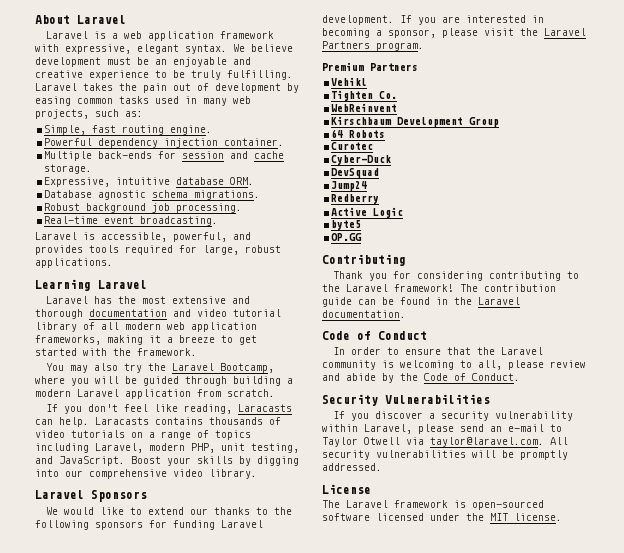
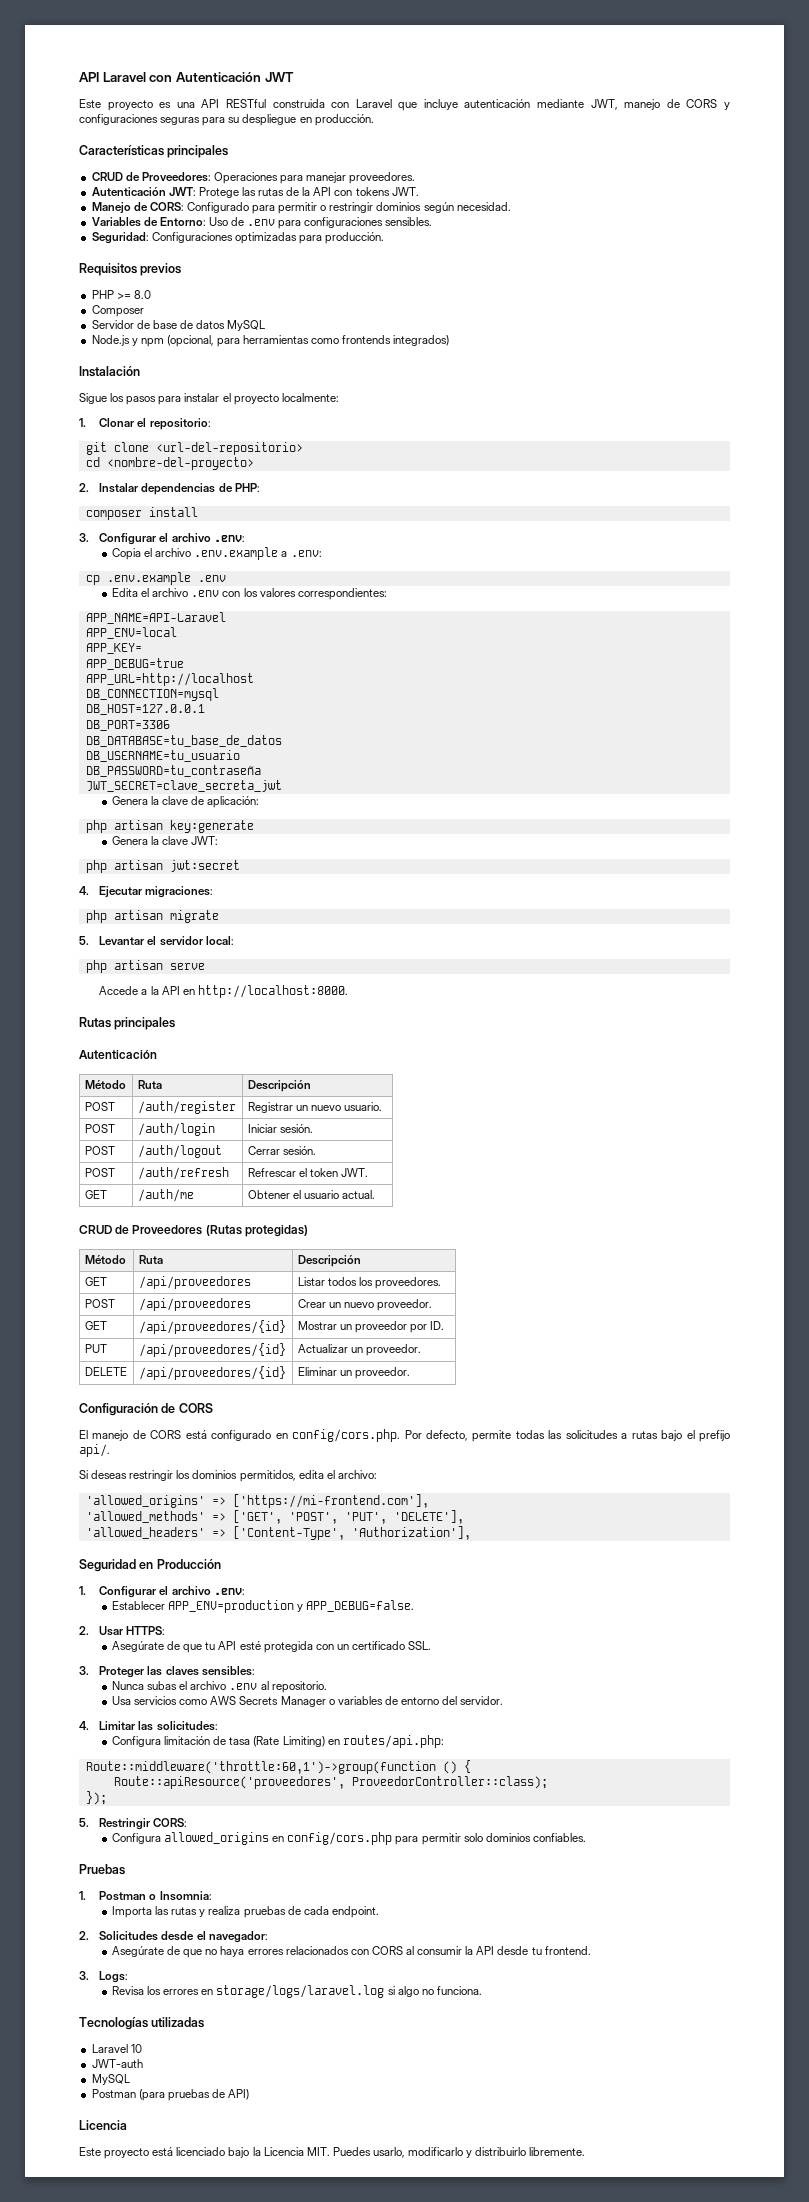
[35,15,126,24] [46,31,275,41] [35,44,293,54] [35,57,251,67] [35,70,293,80] [35,83,299,93] [35,96,251,106] [35,109,143,119] [44,125,213,135] [44,138,285,148] [44,151,285,161] [44,164,93,174] [44,177,255,187] [44,190,261,200] [44,203,243,213] [44,216,219,226] [35,232,251,242] [35,245,281,255] [35,258,113,268] [35,279,147,291] [46,296,251,304] [35,309,281,319] [35,322,257,332] [35,335,257,345] [35,348,197,356] [46,363,275,373] [35,376,293,386] [35,389,275,399] [46,404,293,414] [35,417,281,427] [35,430,251,440] [35,443,299,453] [35,456,299,466] [35,469,257,479] [35,490,147,502] [46,507,293,515] [35,520,263,530] [322,15,544,25] [322,28,586,38] [322,41,424,51] [322,62,418,71] [331,77,368,86] [331,90,398,101] [331,103,398,112] [331,116,500,127] [331,129,386,138] [331,142,374,150] [331,155,392,165] [331,168,380,178] [331,181,368,191] [331,194,380,204] [331,207,404,218] [331,220,362,230] [331,233,363,241] [322,254,406,266] [333,271,580,281] [322,284,556,292] [322,297,520,307] [322,310,406,318] [322,331,427,340] [333,347,544,355] [322,360,586,370] [322,373,520,383] [322,394,490,406] [333,411,574,421] [322,424,562,434] [322,437,568,447] [322,450,568,460] [322,463,382,471] [322,484,371,494] [322,500,544,510] [322,513,562,521] About Laravel // Laravel is a web application framework with expressive, elegant syntax. We believe development must be an enjoyable and creative experience to be truly fulfilling. Laravel takes the pain out of development by easing common tasks used in many web projects, such as: // Simple, fast routing engine. // Powerful dependency injection container. // Multiple back-ends for session and cache storage. // Expressive, intuitive database ORM. // Database agnostic schema migrations. // Robust background job processing. // Real-time event broadcasting. // Laravel is accessible, powerful, and provides tools required for large, robust applications. // Learning Laravel // Laravel has the most extensive and thorough documentation and video tutorial library of all modern web application frameworks, making it a breeze to get started with the framework. // You may also try the Laravel Bootcamp, where you will be guided through building a modern Laravel application from scratch. // If you don't feel like reading, Laracasts can help. Laracasts contains thousands of video tutorials on a range of topics including Laravel, modern PHP, unit testing, and JavaScript. Boost your skills by digging into our comprehensive video library. // Laravel Sponsors // We would like to extend our thanks to the following sponsors for funding Laravel development. If you are interested in becoming a sponsor, please visit the Laravel Partners program. // Premium Partners // Vehikl // Tighten Co. // WebReinvent // Kirschbaum Development Group // 64 Robots // Curotec // Cyber-Duck // DevSquad // Jump24 // Redberry // Active Logic // byte5 // OP.GG // Contributing // Thank you for considering contributing to the Laravel framework! The contribution guide can be found in the Laravel documentation. // Code of Conduct // In order to ensure that the Laravel community is welcoming to all, please review and abide by the Code of Conduct. // Security Vulnerabilities // If you discover a security vulnerability within Laravel, please send an e-mail to Taylor Otwell via taylor@laravel.com. All security vulnerabilities will be promptly addressed. // License // The Laravel framework is open-sourced software licensed under the MIT license. -> [79,72,294,82] [79,99,730,111] [79,114,374,126] [79,145,229,158] [91,172,416,184] [91,187,419,198] [91,202,511,214] [91,217,433,229] [91,232,385,244] [79,263,182,276] [91,290,151,299] [91,305,144,317] [91,320,266,331] [91,335,450,347] [79,366,140,377] [79,393,339,405] [79,418,211,430] [85,442,303,455] [85,457,254,470] [79,483,260,495] [85,507,198,520] [79,533,245,545] [112,547,322,560] [85,572,226,585] [112,588,387,600] [85,612,226,624] [85,627,177,639] [85,643,142,654] [85,658,184,670] [85,673,254,686] [85,688,219,701] [85,704,205,715] [85,720,170,731] [85,735,282,747] [85,750,240,762] [85,765,261,777] [85,780,282,792] [112,796,260,808] [85,820,254,833] [112,836,219,845] [85,860,240,873] [79,886,214,898] [85,910,219,923] [79,936,234,946] [85,960,205,973] [99,985,348,998] [79,1017,176,1030] [79,1050,157,1059] [84,1080,126,1089] [137,1080,162,1089] [247,1080,311,1092] [84,1102,115,1111] [137,1101,236,1114] [247,1102,382,1113] [84,1124,115,1133] [137,1123,215,1136] [247,1124,313,1133] [84,1146,115,1155] [137,1145,222,1158] [247,1146,316,1155] [84,1168,115,1177] [137,1167,229,1180] [247,1168,368,1177] [84,1190,107,1199] [137,1189,194,1202] [247,1190,375,1199] [79,1225,308,1237] [84,1255,126,1264] [138,1255,163,1264] [297,1255,361,1267] [84,1277,107,1286] [138,1276,251,1289] [297,1277,441,1289] [84,1299,115,1308] [138,1298,251,1311] [297,1299,432,1311] [84,1321,107,1330] [138,1320,286,1334] [297,1321,445,1333] [84,1344,107,1353] [138,1343,286,1357] [297,1344,421,1356] [84,1367,127,1376] [138,1366,286,1380] [297,1367,410,1379] [79,1403,213,1416] [79,1429,731,1442] [79,1444,110,1457] [79,1470,377,1482] [85,1494,429,1508] [85,1510,464,1524] [85,1526,471,1540] [79,1559,221,1572] [79,1586,245,1598] [112,1600,415,1613] [79,1626,166,1636] [112,1641,432,1653] [79,1666,255,1678] [112,1681,327,1693] [112,1696,504,1707] [79,1721,218,1731] [112,1735,444,1748] [85,1760,471,1774] [113,1776,548,1789] [85,1791,107,1805] [79,1818,188,1830] [112,1832,586,1845] [79,1864,125,1875] [79,1891,212,1901] [112,1906,379,1918] [79,1931,268,1943] [112,1946,591,1958] [79,1971,129,1983] [112,1985,482,1998] [79,2017,205,2030] [91,2044,142,2053] [91,2059,143,2068] [91,2074,130,2085] [91,2089,250,2101] [79,2120,127,2130] [79,2147,586,2159] API Laravel con Autenticación JWT // Este proyecto es una API RESTful construida con Laravel que incluye autenticación mediante JWT, manejo de CORS y configuraciones seguras para su despliegue en producción. // Características principales // CRUD de Proveedores: Operaciones para manejar proveedores. // Autenticación JWT: Protege las rutas de la API con tokens JWT. // Manejo de CORS: Configurado para permitir o restringir dominios según necesidad. // Variables de Entorno: Uso de .env para configuraciones sensibles. // Seguridad: Configuraciones optimizadas para producción. // Requisitos previos // PHP >= 8.0 // Composer // Servidor de base de datos MySQL // Node.js y npm (opcional, para herramientas como frontends integrados) // Instalación // Sigue los pasos para instalar el proyecto localmente: // 1. Clonar el repositorio: // git clone <url-del-repositorio> // cd <nombre-del-proyecto> // 2. Instalar dependencias de PHP: // composer install // 3. Configurar el archivo .env: // Copia el archivo .env.example a .env: // cp .env.example .env // Edita el archivo .env con los valores correspondientes: // APP_NAME=API-Laravel // APP_ENV=local // APP_KEY= // APP_DEBUG=true // APP_URL=http://localhost // DB_CONNECTION=mysql // DB_HOST=127.0.0.1 // DB_PORT=3306 // DB_DATABASE=tu_base_de_datos // DB_USERNAME=tu_usuario // DB_PASSWORD=tu_contraseña // JWT_SECRET=clave_secreta_jwt // Genera la clave de aplicación: // php artisan key:generate // Genera la clave JWT: // php artisan jwt:secret // 4. Ejecutar migraciones: // php artisan migrate // 5. Levantar el servidor local: // php artisan serve // Accede a la API en http://localhost:8000. // Rutas principales // Autenticación // Método | Ruta | Descripción // POST | /auth/register | Registrar un nuevo usuario. // POST | /auth/login | Iniciar sesión. // POST | /auth/logout | Cerrar sesión. // POST | /auth/refresh | Refrescar el token JWT. // GET | /auth/me | Obtener el usuario actual. // CRUD de Proveedores (Rutas protegidas) // Método | Ruta | Descripción // GET | /api/proveedores | Listar todos los proveedores. // POST | /api/proveedores | Crear un nuevo proveedor. // GET | /api/proveedores/{id} | Mostrar un proveedor por ID. // PUT | /api/proveedores/{id} | Actualizar un proveedor. // DELETE | /api/proveedores/{id} | Eliminar un proveedor. // Configuración de CORS // El manejo de CORS está configurado en config/cors.php. Por defecto, permite todas las solicitudes a rutas bajo el prefijo api/. // Si deseas restringir los dominios permitidos, edita el archivo: // 'allowed_origins' => ['https://mi-frontend.com'], // 'allowed_methods' => ['GET', 'POST', 'PUT', 'DELETE'], // 'allowed_headers' => ['Content-Type', 'Authorization'], // Seguridad en Producción // 1. Configurar el archivo .env: // Establecer APP_ENV=production y APP_DEBUG=false. // 2. Usar HTTPS: // Asegúrate de que tu API esté protegida con un certificado SSL. // 3. Proteger las claves sensibles: // Nunca subas el archivo .env al repositorio. // Usa servicios como AWS Secrets Manager o variables de entorno del servidor. // 4. Limitar las solicitudes: // Configura limitación de tasa (Rate Limiting) en routes/api.php: // Route::middleware('throttle:60,1')->group(function () { // Route::apiResource('proveedores', ProveedorController::class); // }); // 5. Restringir CORS: // Configura allowed_origins en config/cors.php para permitir solo dominios confiables. // Pruebas // 1. Postman o Insomnia: // Importa las rutas y realiza pruebas de cada endpoint. // 2. Solicitudes desde el navegador: // Asegúrate de que no haya errores relacionados con CORS al consumir la API desde tu frontend. // 3. Logs: // Revisa los errores en storage/logs/laravel.log si algo no funciona. // Tecnologías utilizadas // Laravel 10 // JWT-auth // MySQL // Postman (para pruebas de API) // Licencia // Este proyecto está licenciado bajo la Licencia MIT. Puedes usarlo, modificarlo y distribuirlo libremente.

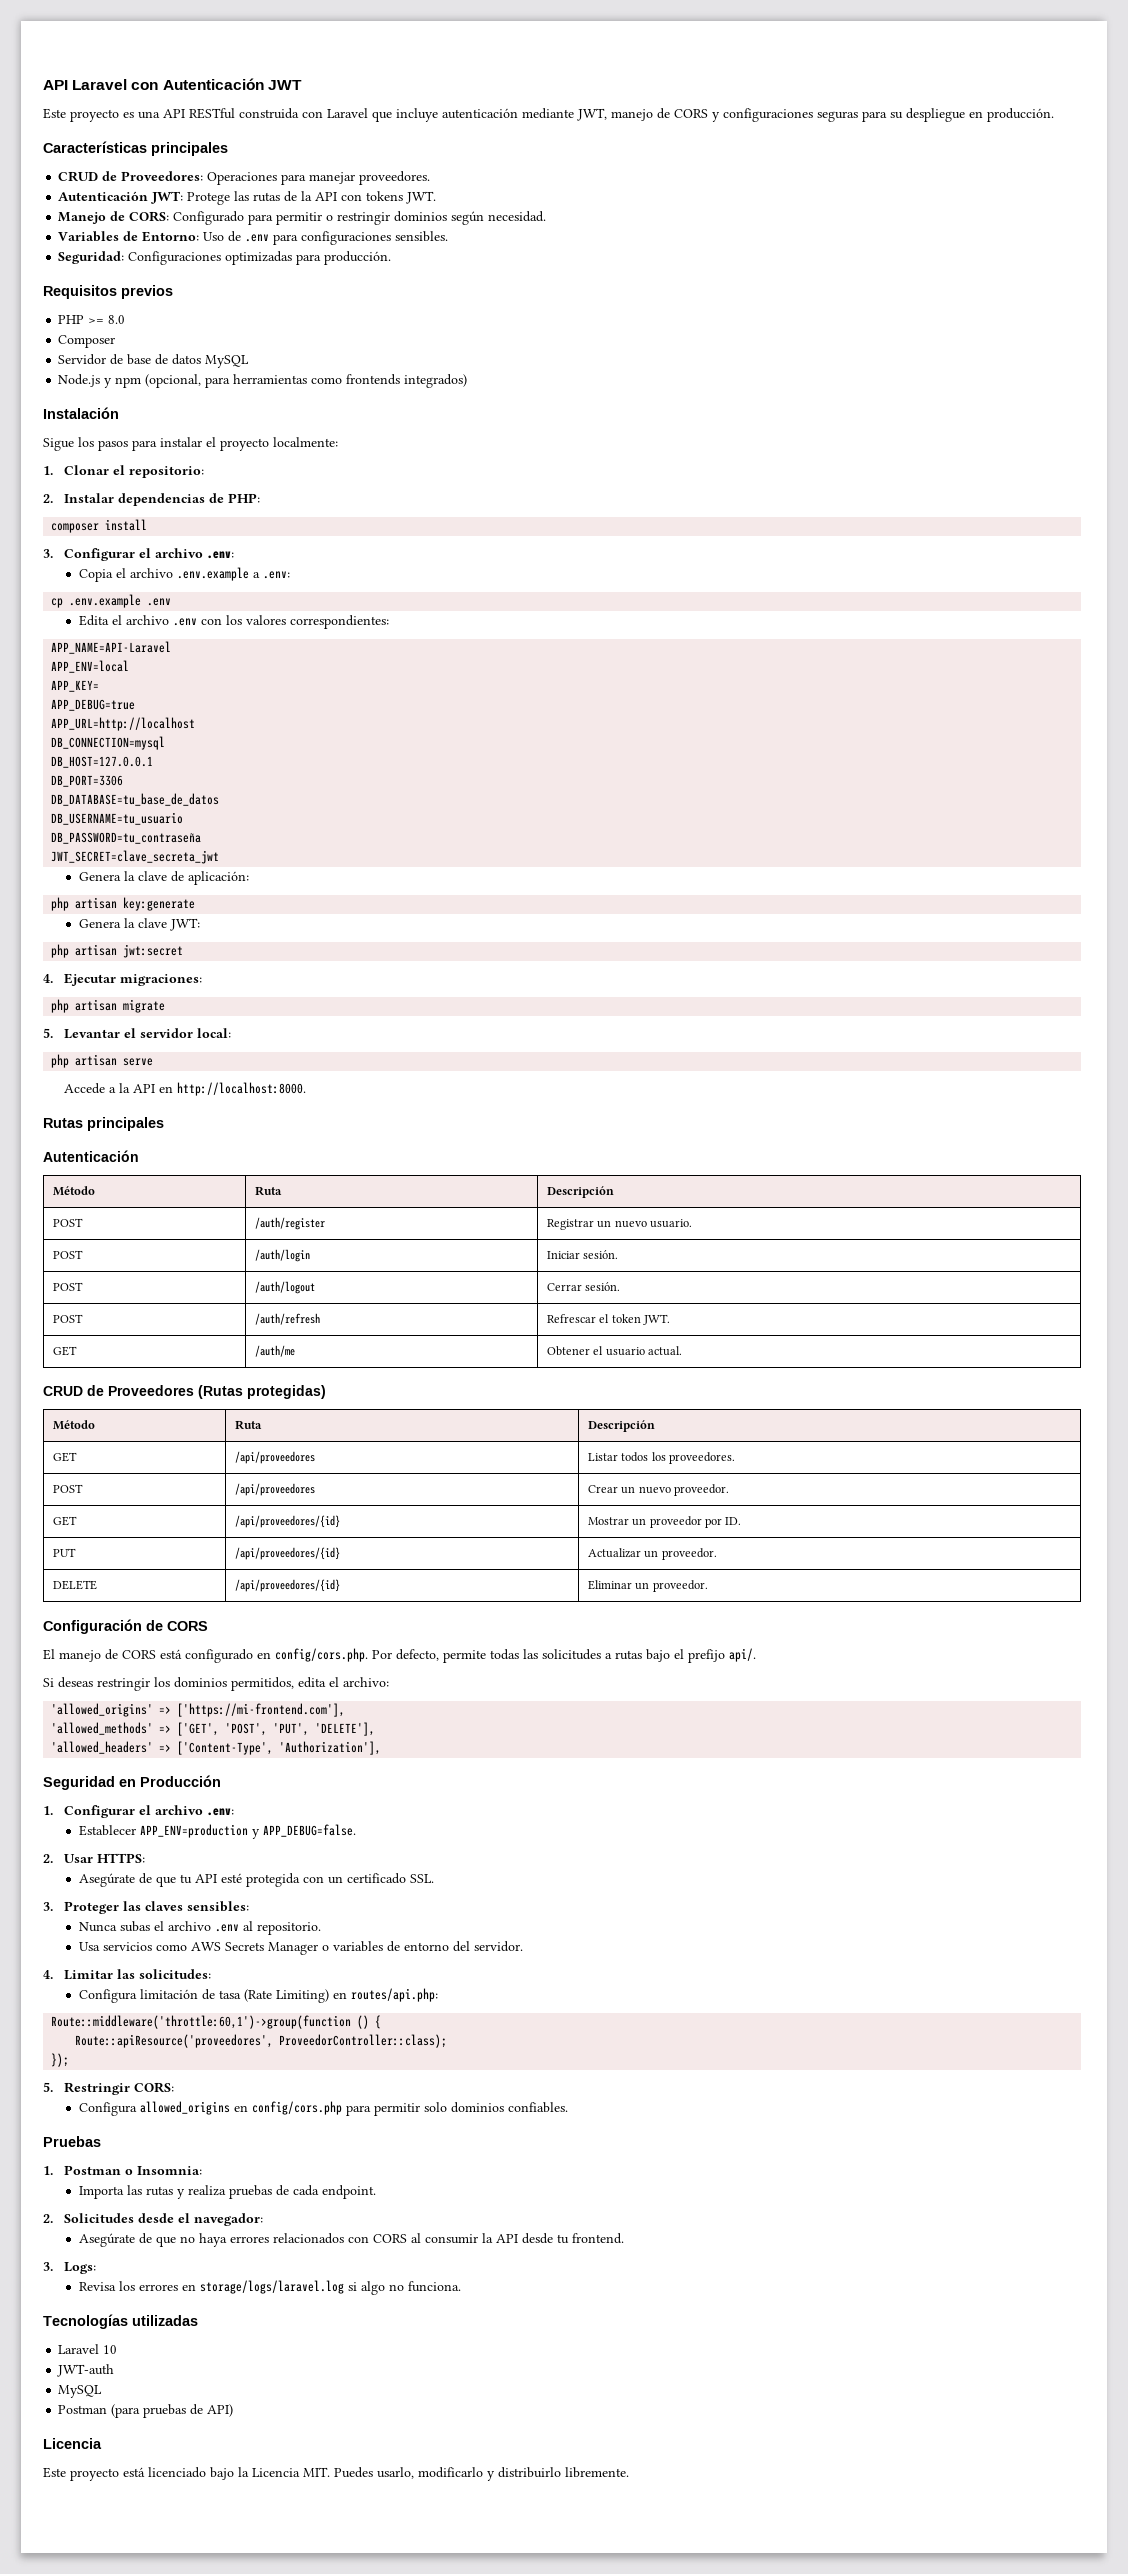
[85,442,303,455] [85,457,254,470] // git clone <url-del-repositorio> // cd <nombre-del-proyecto> -> (204, 472) none

